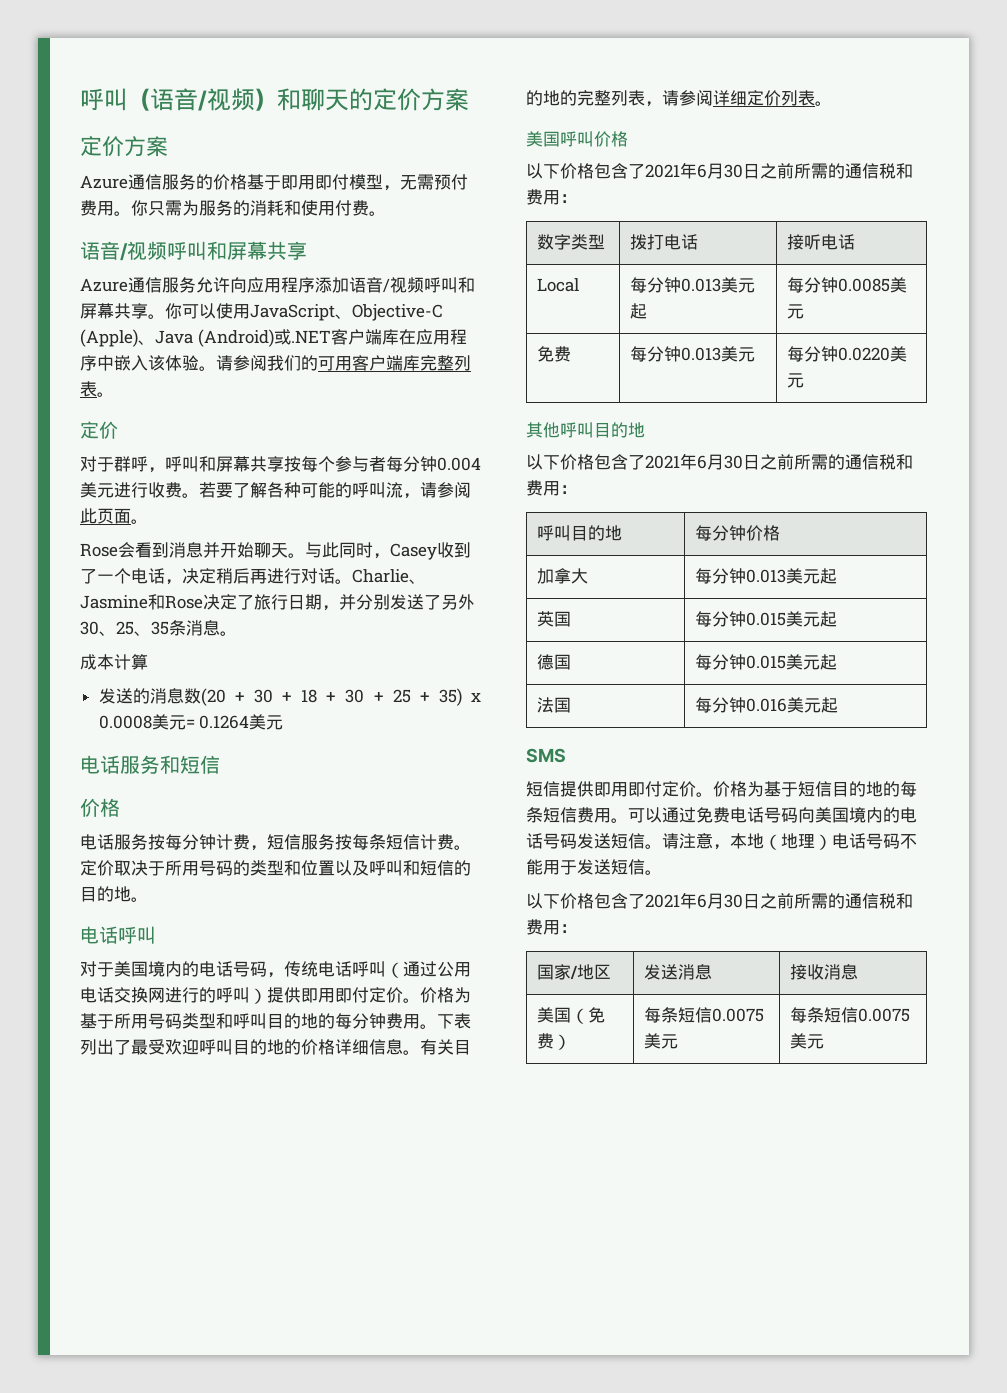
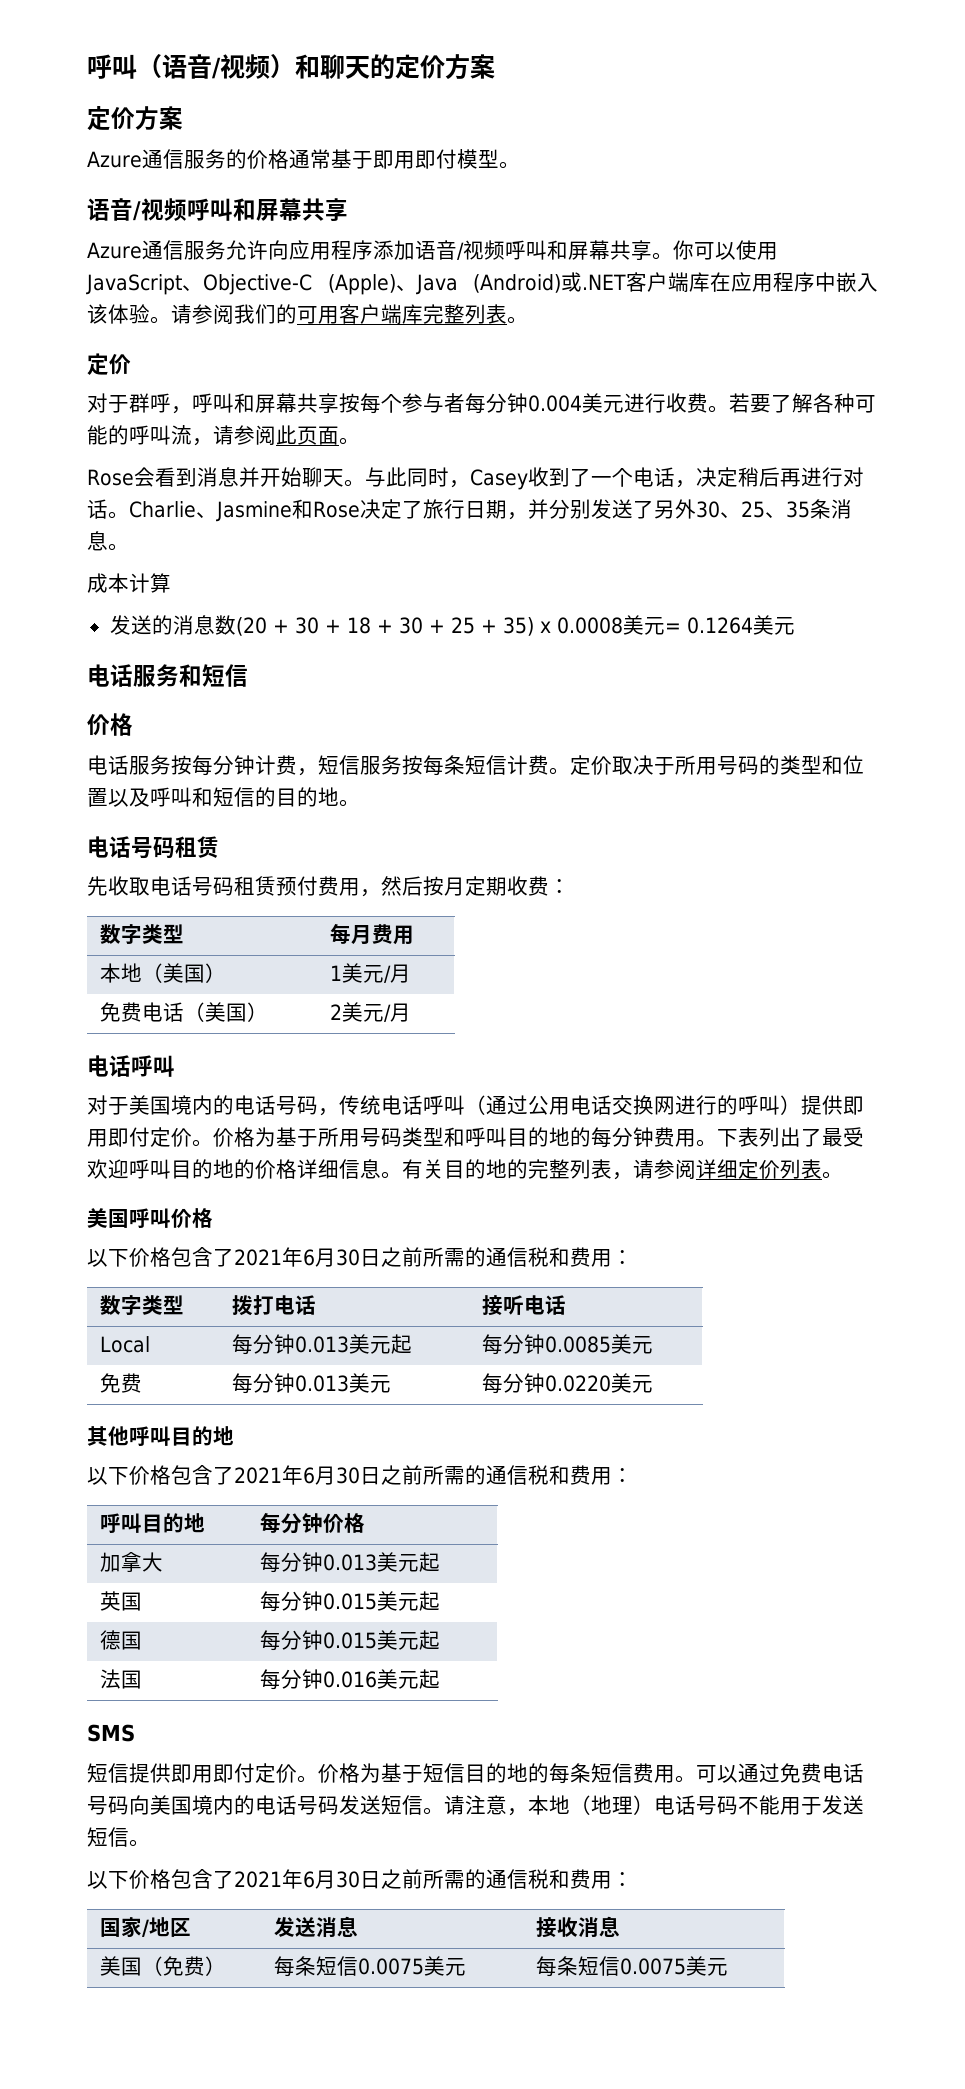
(247, 182) none -> [289,149,331,169] 通常
[383,174,468,191] [80,200,369,216] ，无需预付费用。你只需为服务的消耗和使用付费 -> (499, 158) none
(148, 899) none -> [87,836,219,859] [87,876,570,897] [99,924,184,944] [329,923,414,945] [99,963,226,983] [329,963,411,983] [99,1002,268,1022] [329,1002,411,1022] // 电话号码租赁 // 先收取电话号码租赁预付费用，然后按月定期收费： // 数字类型 | 每月费用 // 本地（美国） | 1美元/月 // 免费电话（美国） | 2美元/月

